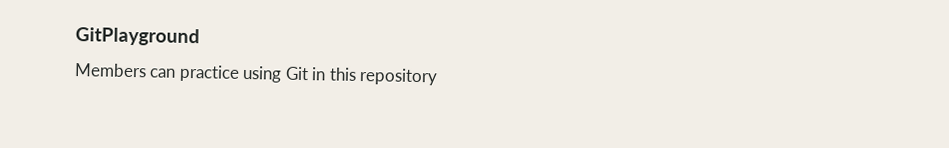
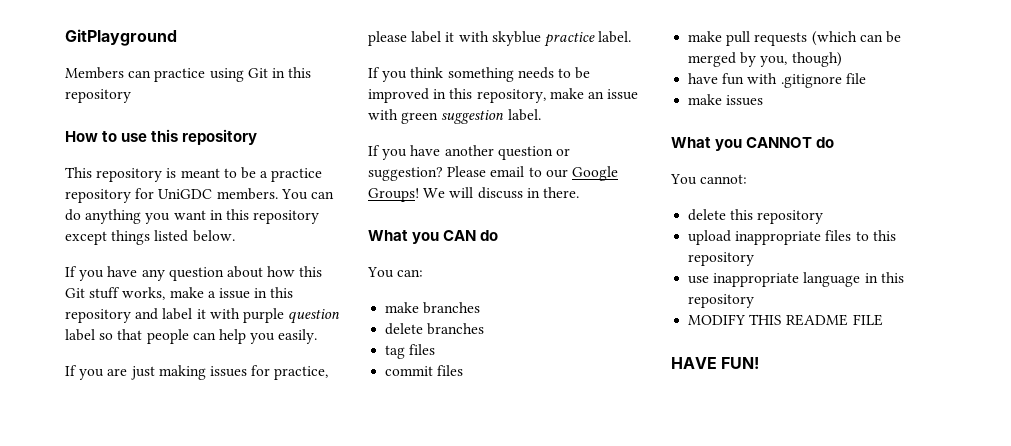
(439, 77) none -> [65,129,258,145] [65,167,323,182] [65,188,334,203] [65,209,320,224] [65,230,235,245] [65,266,323,281] [65,287,294,300] [65,308,341,324] [65,329,318,344] [65,365,329,380] [368,31,632,47] [368,67,591,82] [368,88,639,103] [368,109,541,124] [368,145,570,160] [368,166,618,181] [368,187,579,202] [368,230,499,244] [367,267,424,278] [385,302,481,314] [385,323,485,335] [385,344,436,359] [385,365,464,376] [688,31,901,46] [688,52,842,67] [688,73,866,88] [688,94,764,106] [671,137,835,151] [670,174,748,185] [688,209,824,224] [688,230,896,245] [688,252,755,266] [688,272,904,287] [688,294,755,308] [688,314,883,326] [671,357,760,369] // How to use this repository // This repository is meant to be a practice repository for UniGDC members. You can do anything you want in this repository except things listed below. // If you have any question about how this Git stuff works, make a issue in this repository and label it with purple question label so that people can help you easily. // If you are just making issues for practice, please label it with skyblue practice label. // If you think something needs to be improved in this repository, make an issue with green suggestion label. // If you have another question or suggestion? Please email to our Google Groups! We will discuss in there. // What you CAN do // You can: // make branches // delete branches // tag files // commit files // make pull requests (which can be merged by you, though) // have fun with .gitignore file // make issues // What you CANNOT do // You cannot: // delete this repository // upload inappropriate files to this repository // use inappropriate language in this repository // MODIFY THIS README FILE // HAVE FUN!

